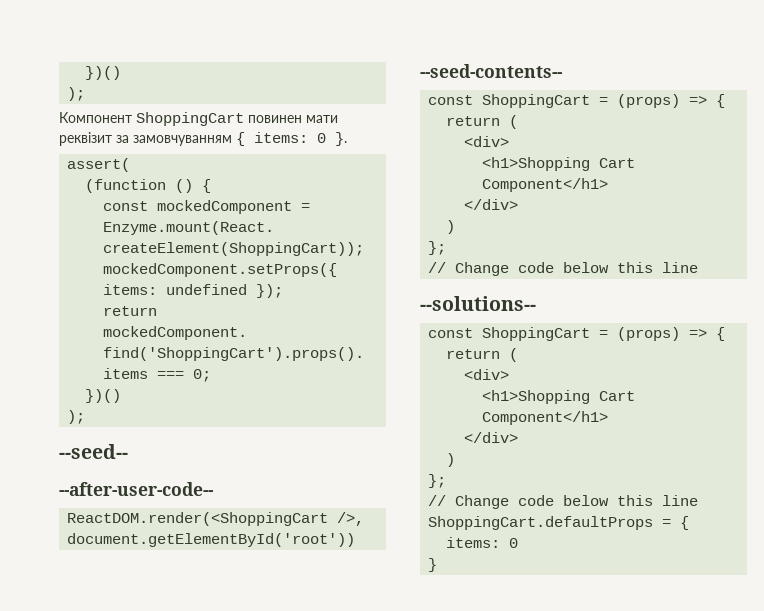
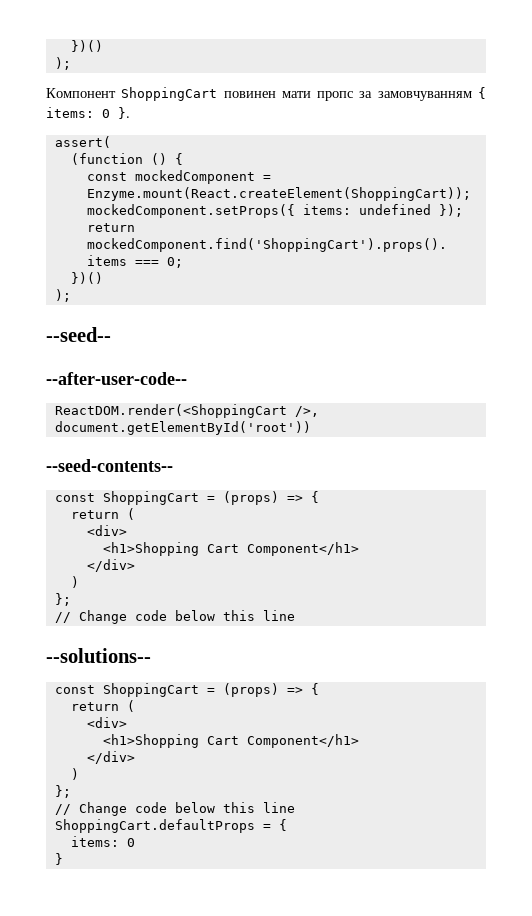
[59,132,112,146] реквізит -> [317,91,354,101] пропс

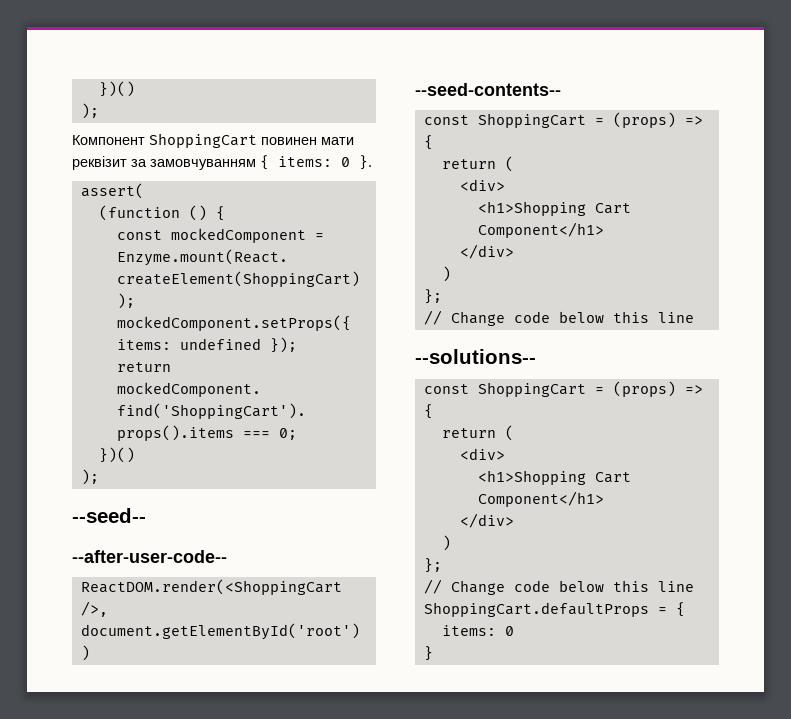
[317,91,354,101] пропс -> [72,156,127,170] реквізит

